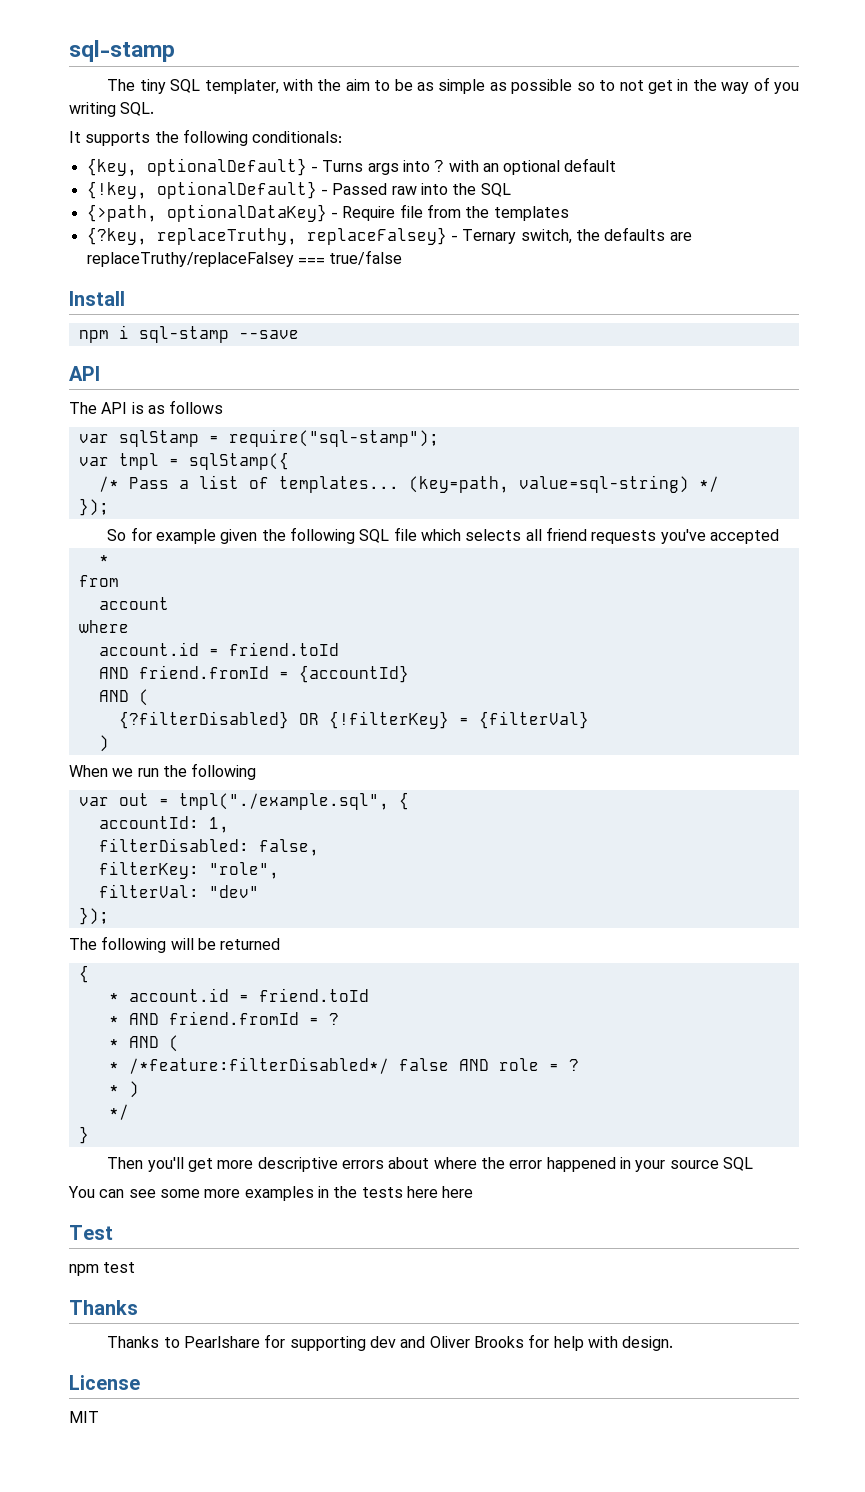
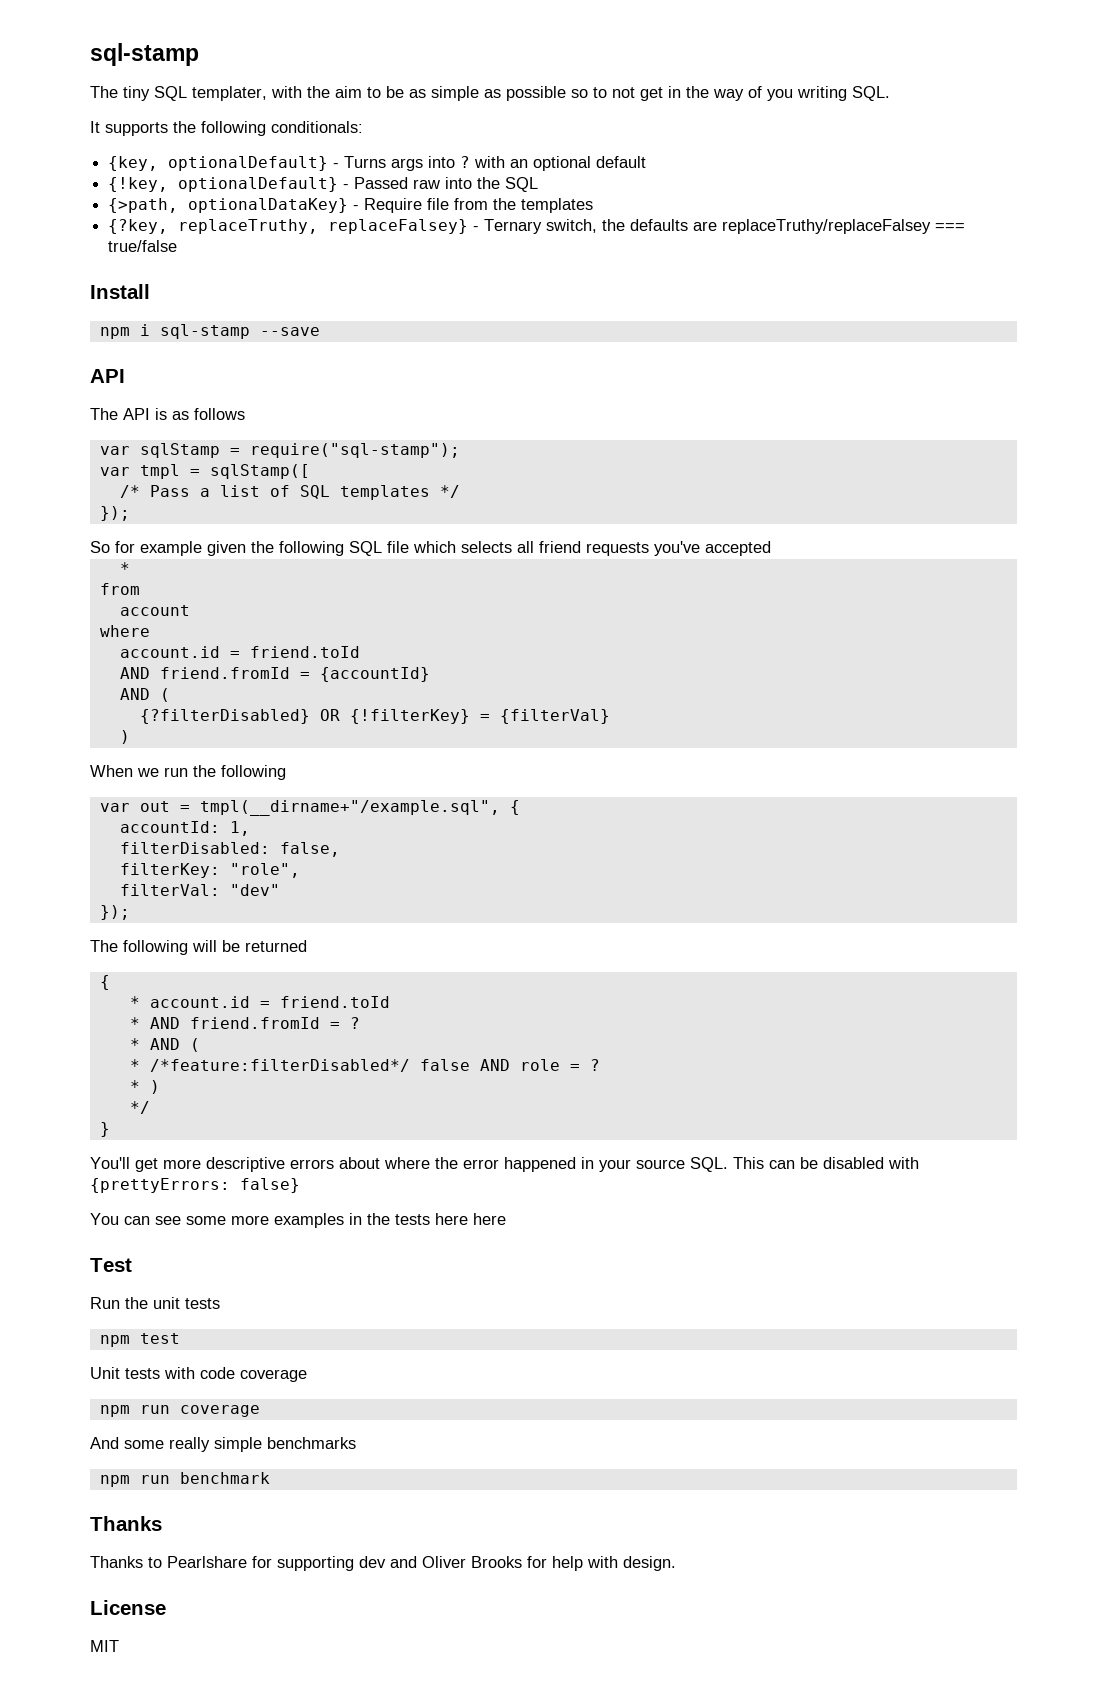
[188,452,289,470] sqlStamp({ -> [209,464,310,479] sqlStamp([
[278,475,689,493] templates... (key=path, value=sql-string) -> [299,485,430,500] SQL templates
[178,793,389,810] tmpl("./example.sql", -> [199,800,500,816] tmpl(__dirname+"/example.sql",
[107,1157,184,1172] Then you'll -> [90,1157,130,1169] You'll
[722,1157,753,1171] SQL -> [690,1157,919,1172] [90,1178,300,1193] SQL. This can be disabled with {prettyErrors: false}
[69,1262,136,1276] npm test -> [90,1297,220,1309] [99,1333,180,1347] [90,1367,307,1382] [99,1405,260,1417] [90,1437,356,1452] [99,1472,270,1487] Run the unit tests // npm test // Unit tests with code coverage // npm run coverage // And some really simple benchmarks // npm run benchmark

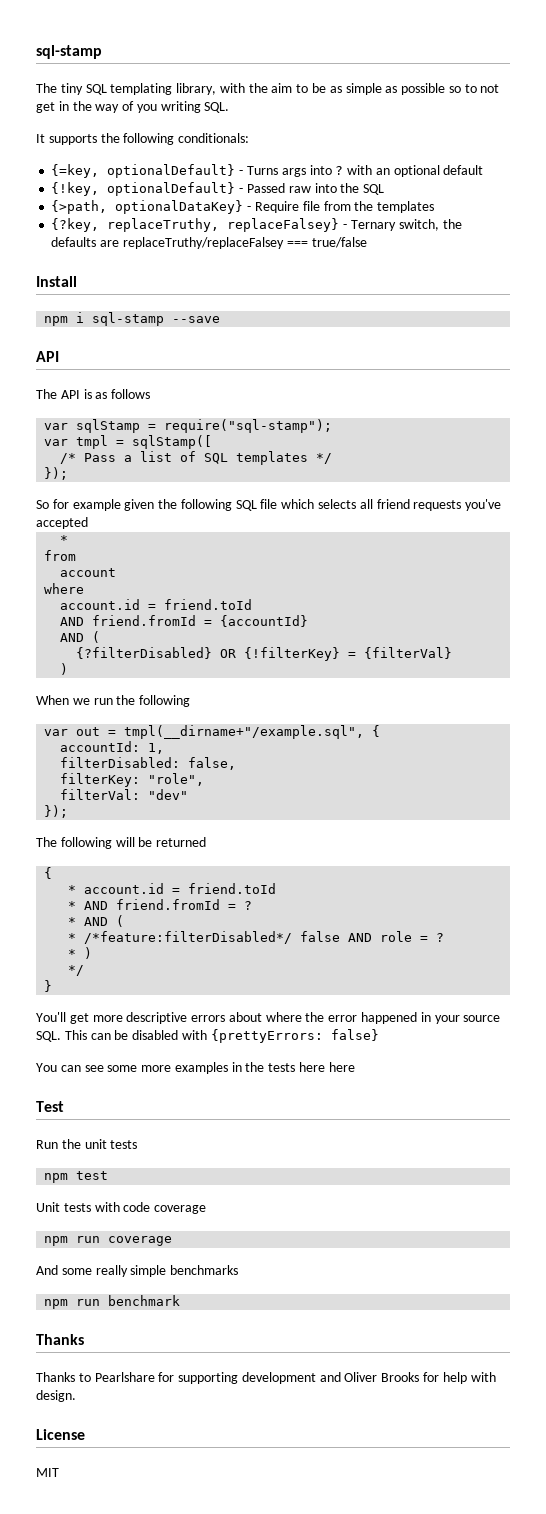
[192,86,267,101] templater, -> [110,83,217,95] templating library,
[108,156,159,171] {key, -> [51,164,100,178] {=key,
[359,1556,386,1568] dev -> [241,1372,316,1384] development

